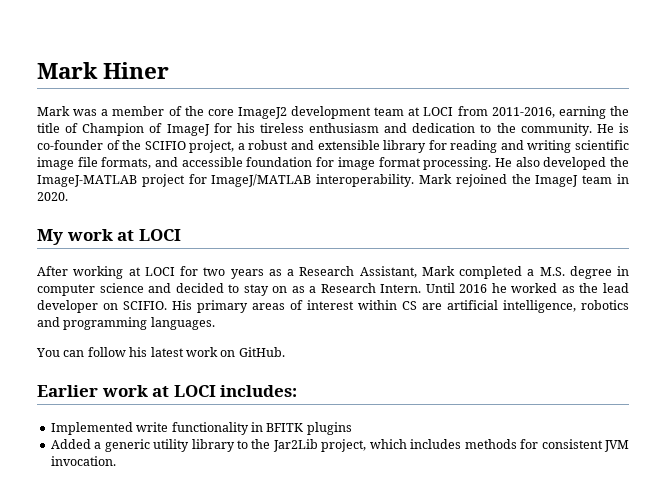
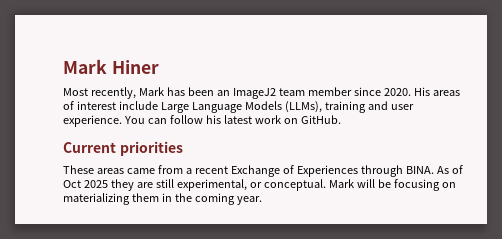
[37,106,629,119] [37,123,629,136] [37,140,629,153] [37,157,629,170] [37,174,629,187] [37,192,68,201] [37,229,181,245] [37,266,629,279] [37,283,629,296] [37,300,629,313] [37,317,215,330] Mark was a member of the core ImageJ2 development team at LOCI from 2011-2016, earning the title of Champion of ImageJ for his tireless enthusiasm and dedication to the community. He is co-founder of the SCIFIO project, a robust and extensible library for reading and writing scientific image file formats, and accessible foundation for image format processing. He also developed the ImageJ-MATLAB project for ImageJ/MATLAB interoperability. Mark rejoined the ImageJ team in 2020. // My work at LOCI // After working at LOCI for two years as a Research Assistant, Mark completed a M.S. degree in computer science and decided to stay on as a Research Intern. Until 2016 he worked as the lead developer on SCIFIO. His primary areas of interest within CS are artificial intelligence, robotics and programming languages. // -> [63,87,460,99] [63,101,414,113] [63,115,122,127] Most recently, Mark has been an ImageJ2 team member since 2020. His areas of interest include Large Language Models (LLMs), training and user experience.
[37,385,298,397] [50,422,352,435] [50,439,629,452] [50,456,116,466] Earlier work at LOCI includes: // Implemented write functionality in BFITK plugins // Added a generic utility library to the Jar2Lib project, which includes methods for consistent JVM invocation. -> [63,141,183,156] [63,165,463,177] [63,179,456,191] [63,193,262,205] Current priorities // These areas came from a recent Exchange of Experiences through BINA. As of Oct 2025 they are still experimental, or conceptual. Mark will be focusing on materializing them in the coming year.

